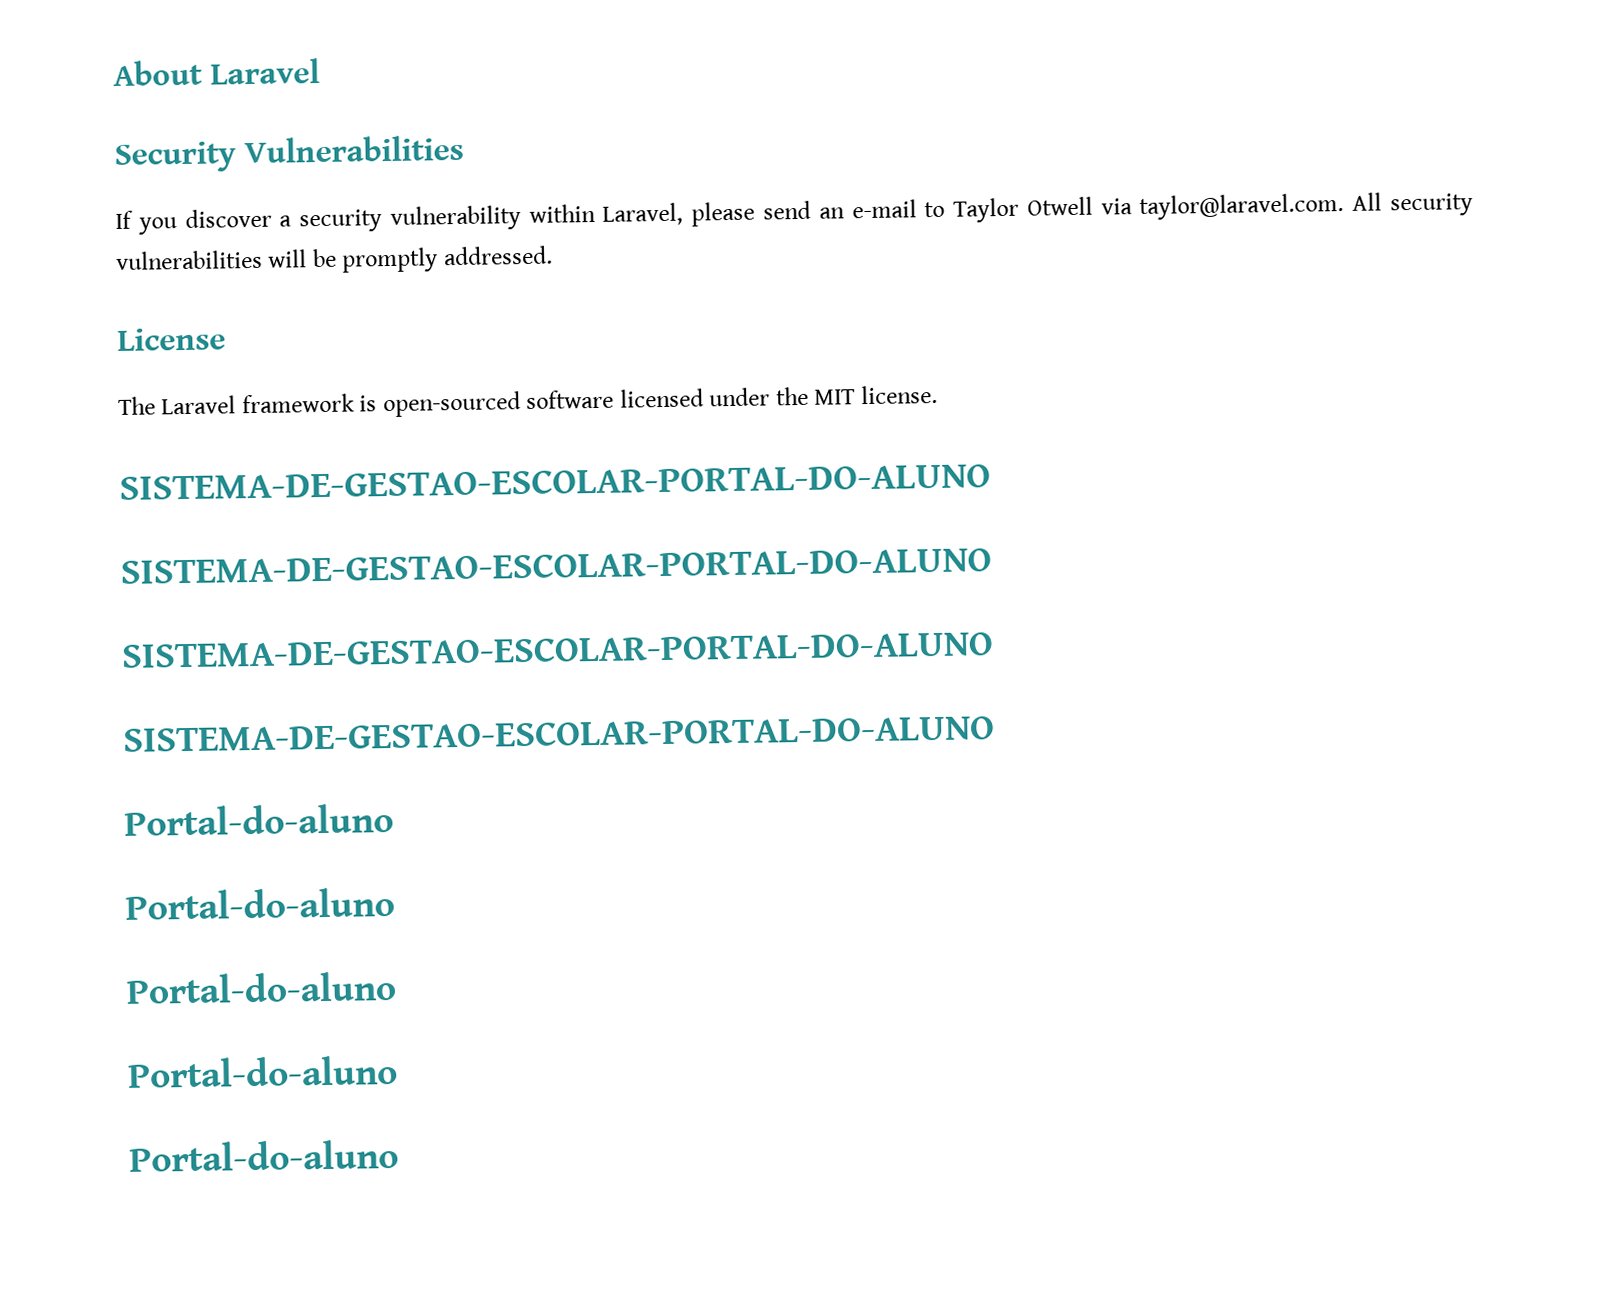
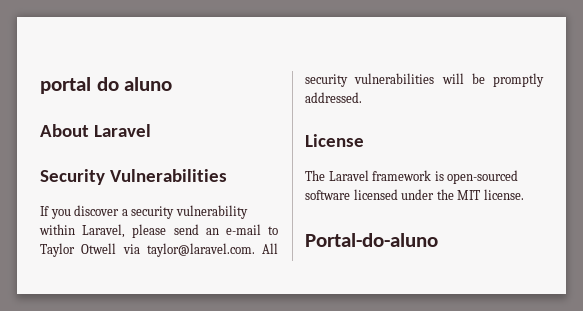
(113, 73) none -> [40,77,173,94] portal do aluno //
[119,463,991,500] [120,547,992,584] [121,631,994,668] [123,715,995,752] [124,802,394,836] [125,886,395,920] [126,970,397,1004] [127,1054,398,1088] // SISTEMA-DE-GESTAO-ESCOLAR-PORTAL-DO-ALUNO // SISTEMA-DE-GESTAO-ESCOLAR-PORTAL-DO-ALUNO // SISTEMA-DE-GESTAO-ESCOLAR-PORTAL-DO-ALUNO // SISTEMA-DE-GESTAO-ESCOLAR-PORTAL-DO-ALUNO // Portal-do-aluno // Portal-do-aluno // Portal-do-aluno // Portal-do-aluno -> (524, 194) none

